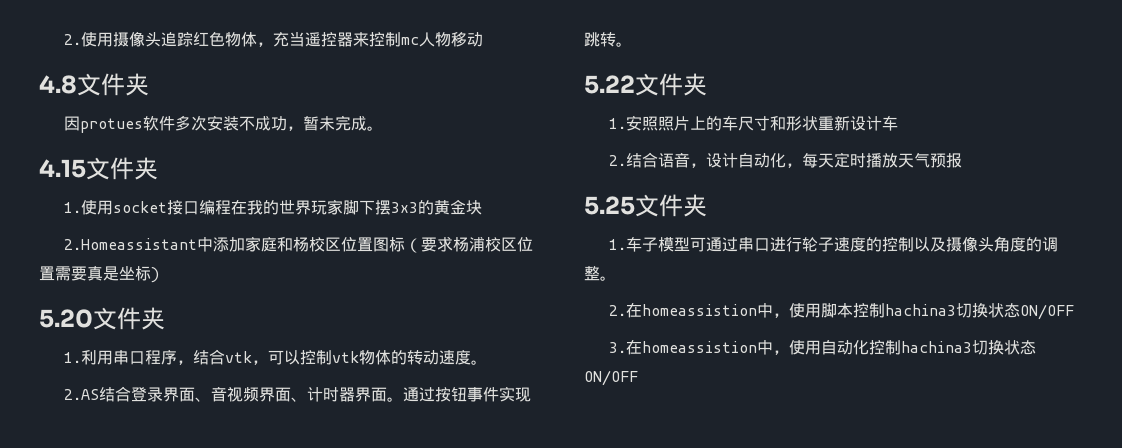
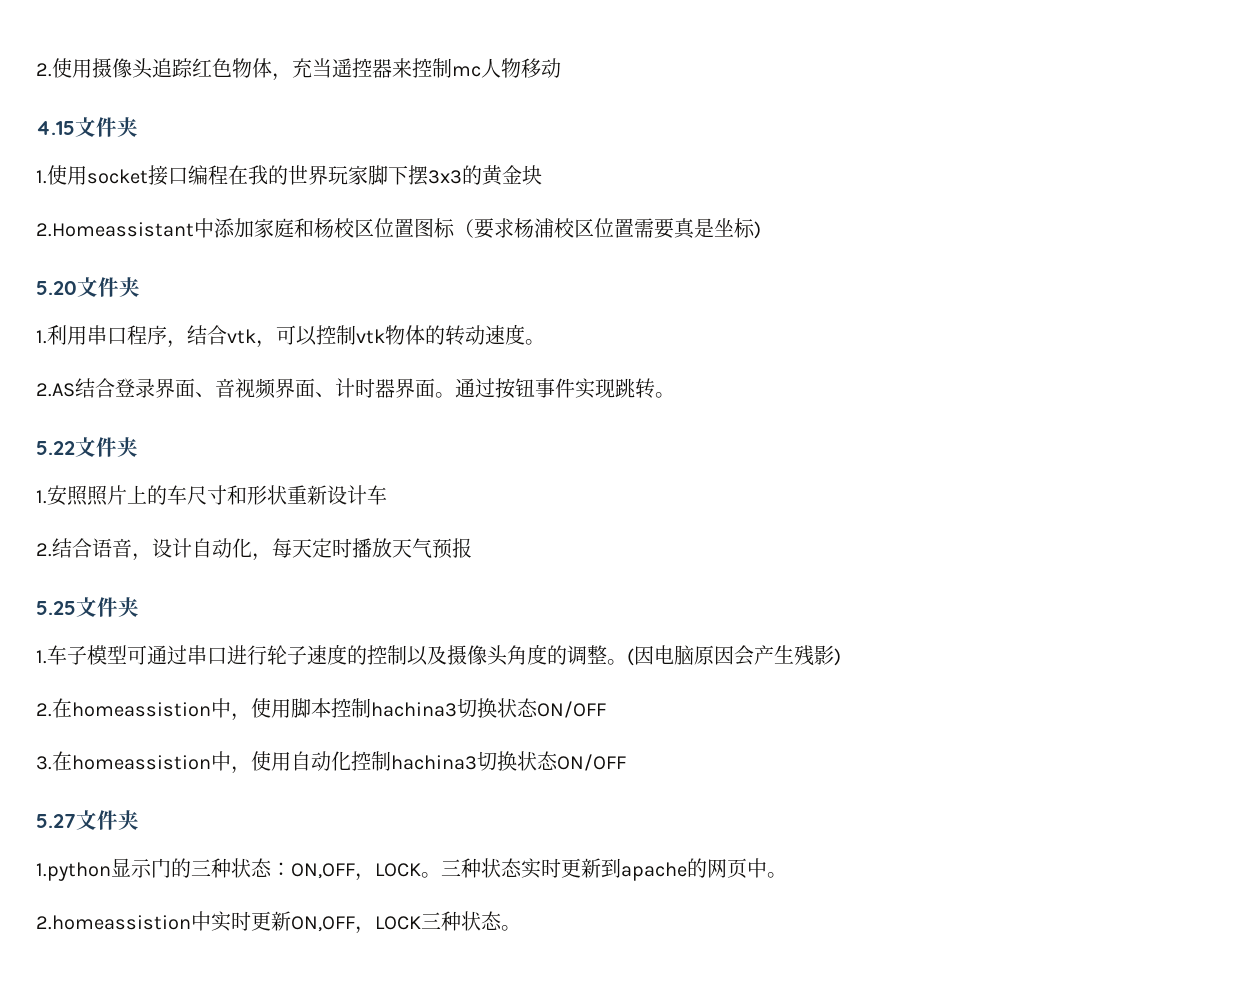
[39,73,149,96] [64,115,384,133] // 4.8文件夹 // 因protues软件多次安装不成功，暂未完成。 -> (561, 68) none
(616, 278) none -> [627,645,841,666] (因电脑原因会产生残影)
(638, 378) none -> [36,810,139,830] [36,858,787,881] [36,911,521,934] // 5.27文件夹 // 1.python显示门的三种状态：ON,OFF，LOCK。三种状态实时更新到apache的网页中。 // 2.homeassistion中实时更新ON,OFF，LOCK三种状态。

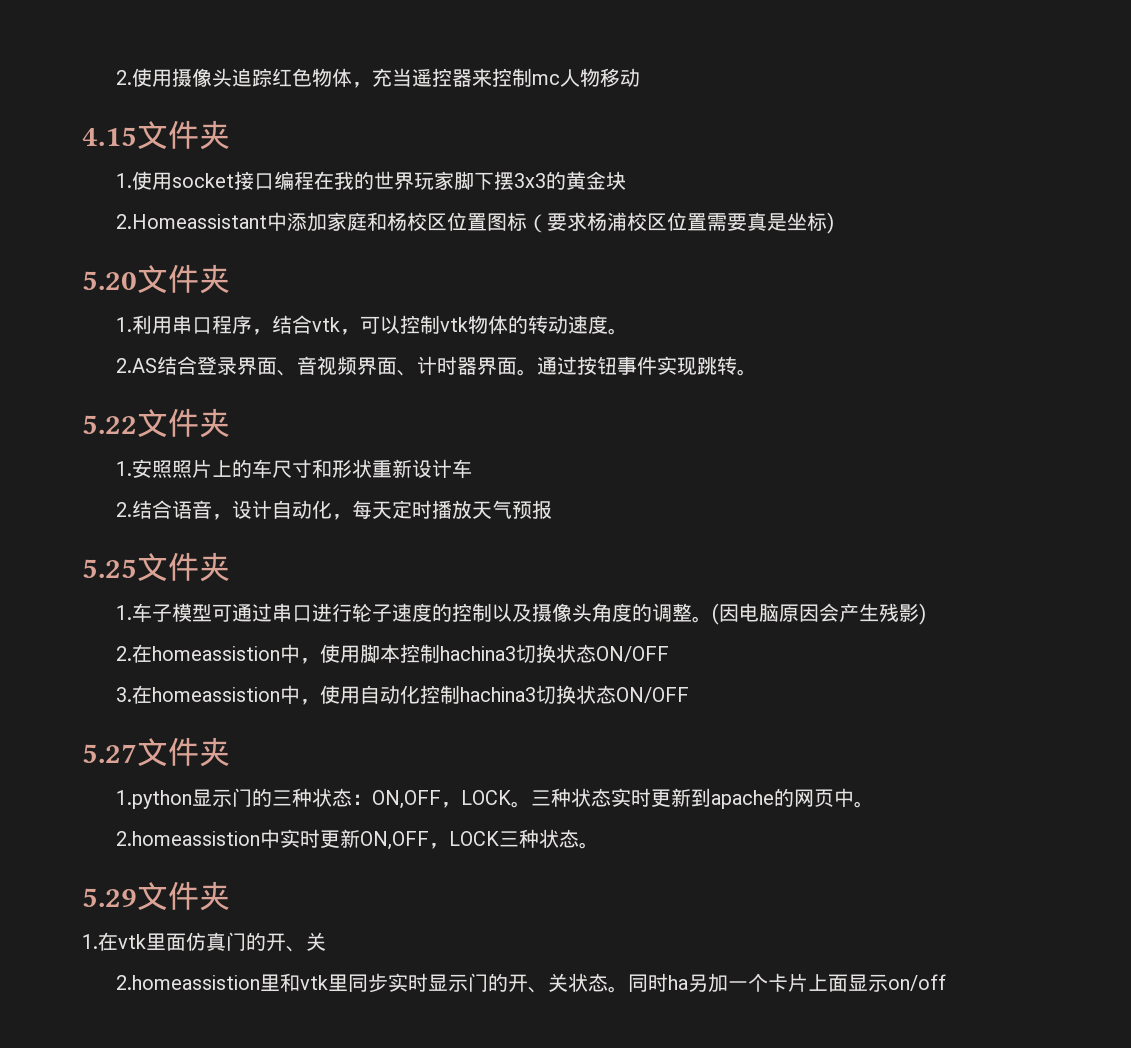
(521, 928) none -> [82,881,230,911] [82,932,326,952] [115,973,946,993] // 5.29文件夹 // 1.在vtk里面仿真门的开、关 // 2.homeassistion里和vtk里同步实时显示门的开、关状态。同时ha另加一个卡片上面显示on/off

